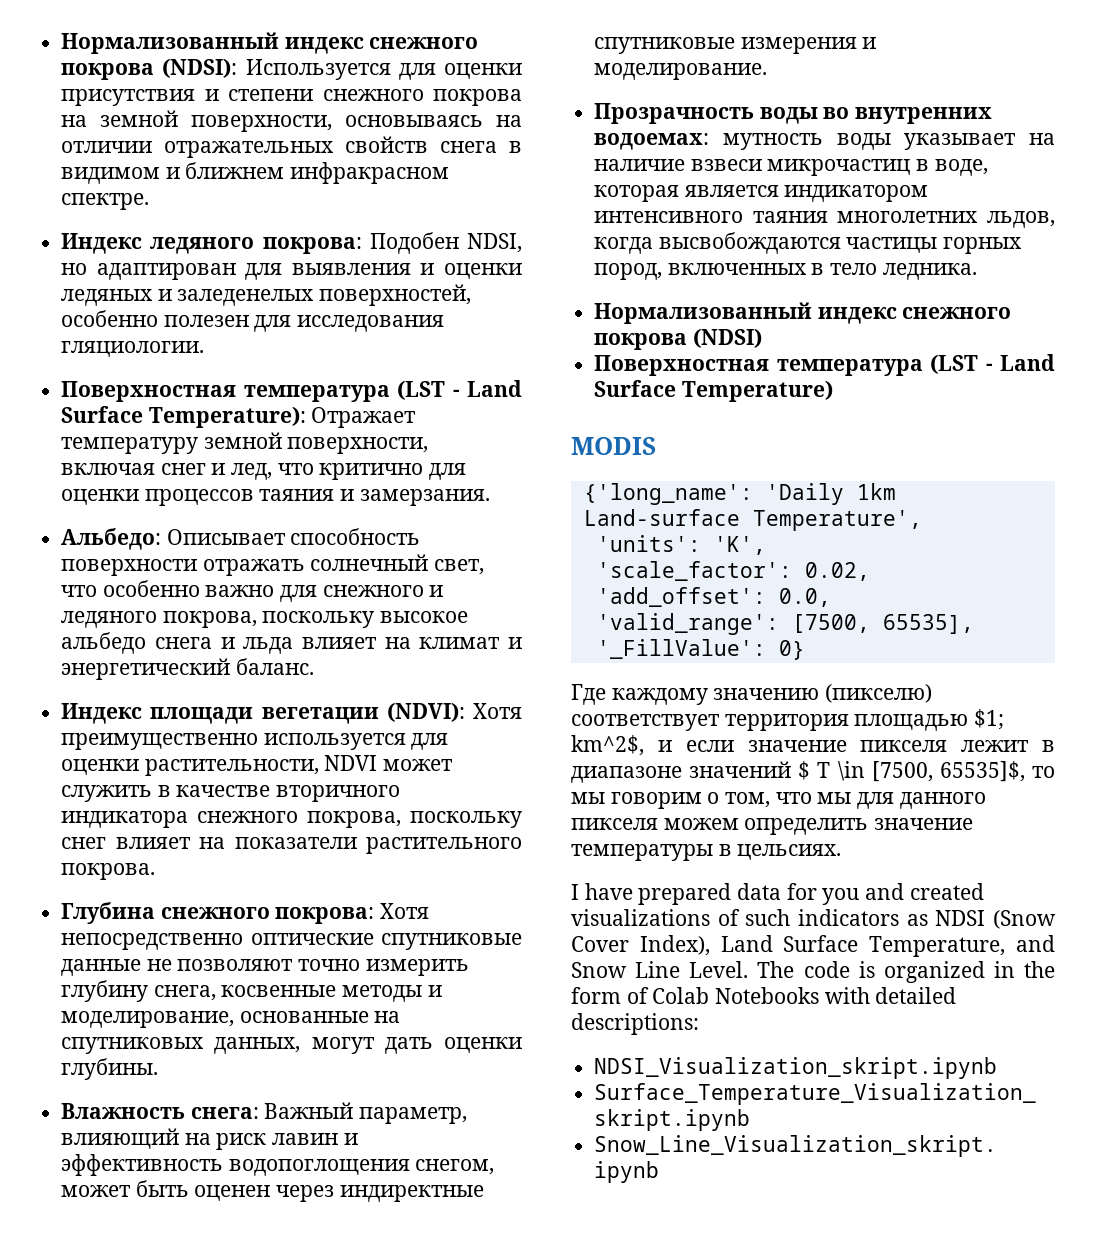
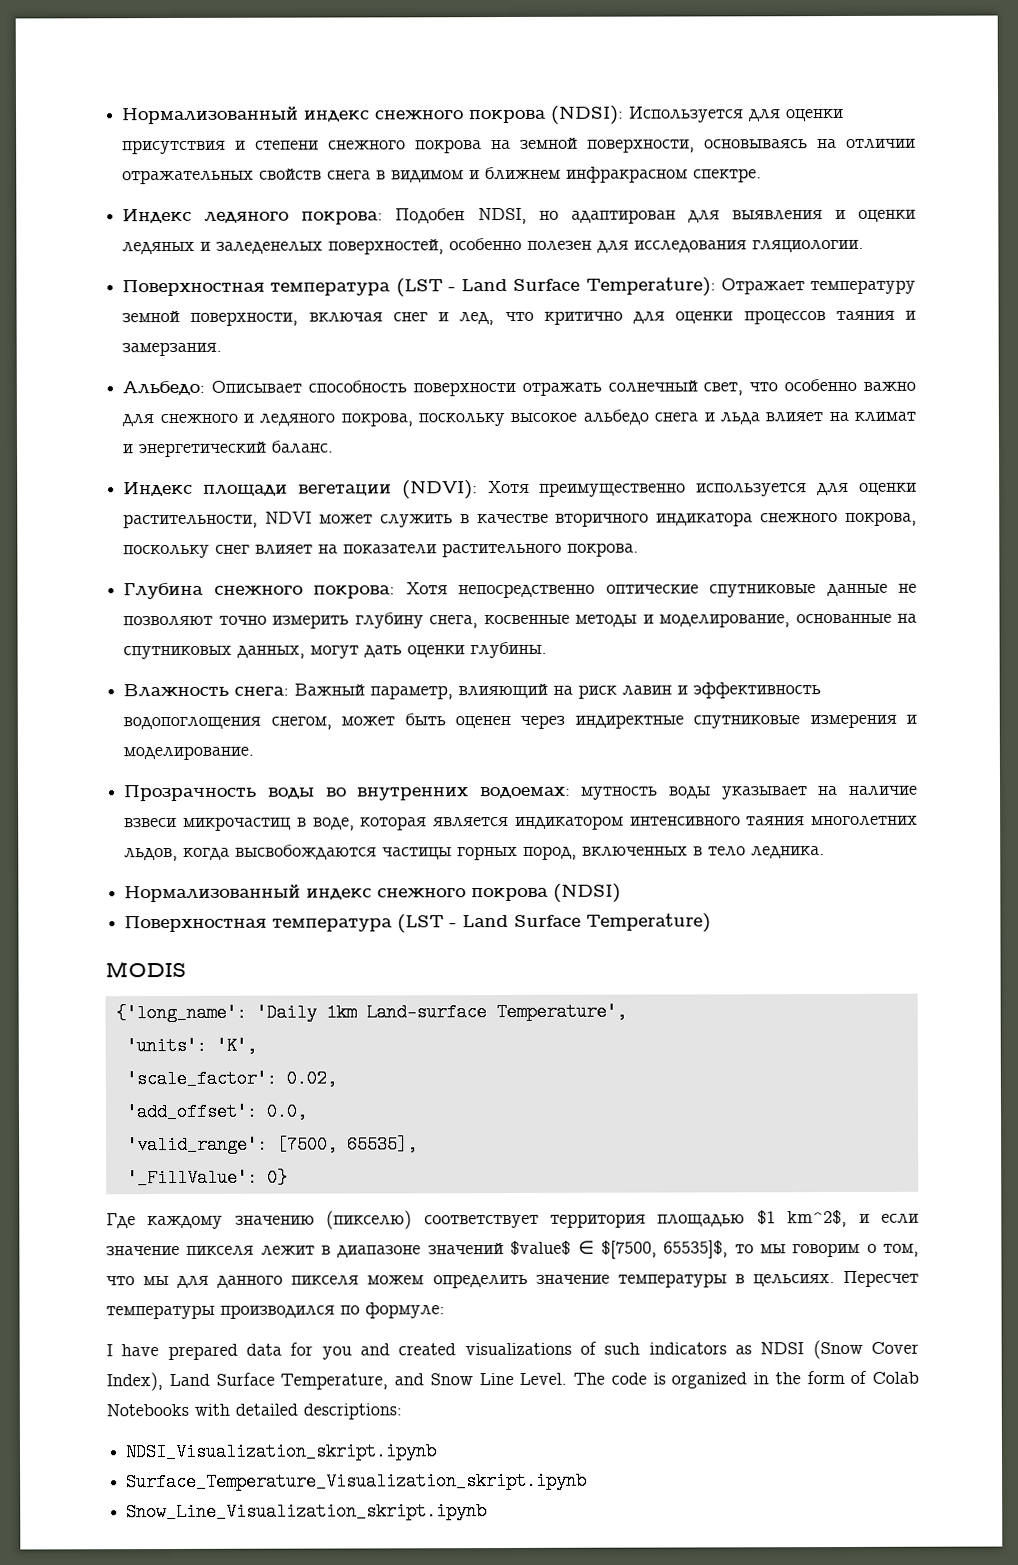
[974,709,1005,730] $1; -> [756,1210,776,1225] $1
[798,761,933,782] $ T \in [7500, -> [510,1240,657,1259] $value$ ∈ $[7500,
(842, 852) none -> [843,1270,919,1288] [106,1302,445,1320] Пересчет температуры производился по формуле:

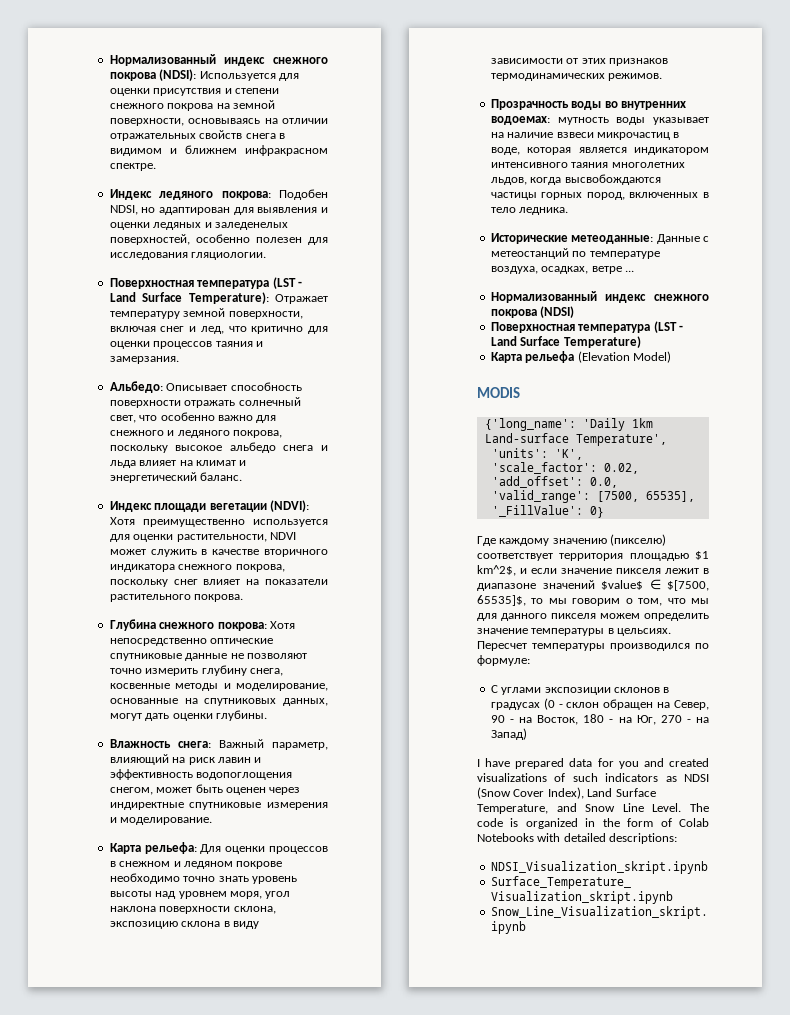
(255, 753) none -> [109,842,328,854] [109,861,283,869] [109,873,297,884] [109,891,291,899] [109,906,276,914] [109,921,259,929] [490,58,668,66] [490,73,663,81] // Карта рельефа: Для оценки процессов в снежном и ледяном покрове необходимо точно знать уровень высоты над уровнем моря, угол наклона поверхности склона, экспозицию склона в виду зависимости от этих признаков термодинамических режимов.
(826, 852) none -> [490,233,709,244] [490,248,660,259] [490,266,634,274] // Исторические метеоданные: Данные с метеостанций по температуре воздуха, осадках, ветре ...
(712, 923) none -> [490,351,671,363] // Карта рельефа (Elevation Model)
(445, 1310) none -> [490,685,670,695] [490,698,709,710] [490,714,709,725] [490,728,527,740] // С углами экспозиции склонов в градусах (0 - склон обращен на Север, 90 - на Восток, 180 - на Юг, 270 - на Запад)

